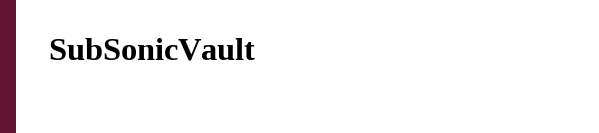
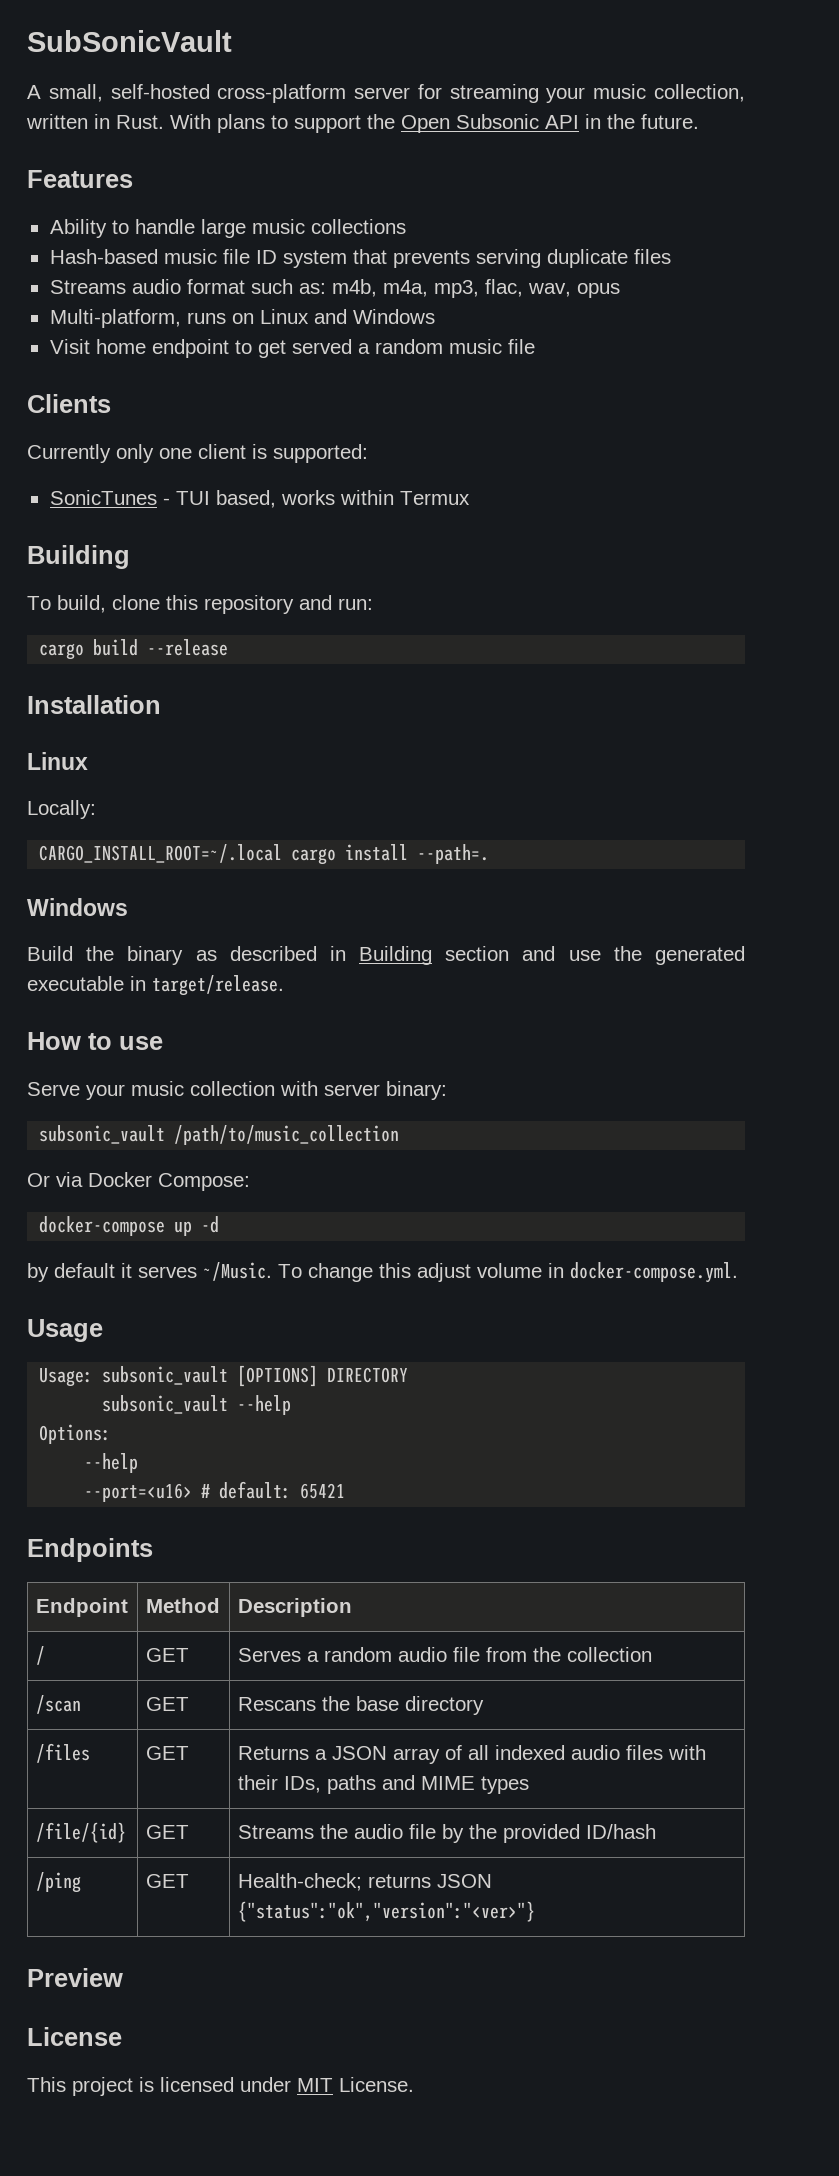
(255, 49) none -> [27,84,746,103] [26,114,699,133] [27,170,133,188] [49,219,406,238] [49,249,671,268] [49,279,620,298] [49,309,435,328] [49,339,535,358] [27,394,111,413] [27,444,368,463] [49,490,470,508] [27,545,130,569] [27,595,373,614] [39,639,229,660] [27,695,161,714] [27,752,88,770] [27,800,96,819] [39,844,490,865] [27,898,128,916] [27,946,745,965] [27,975,284,996] [27,1032,163,1050] [27,1081,447,1100] [39,1125,400,1145] [27,1172,250,1191] [39,1216,220,1236] [27,1262,738,1283] [27,1319,103,1342] [39,1365,409,1387] [102,1395,292,1415] [39,1424,112,1444] [84,1453,139,1473] [84,1481,346,1502] [27,1538,153,1562] [35,1598,128,1617] [145,1598,220,1613] [237,1598,352,1617] [35,1646,45,1665] [145,1648,189,1662] [237,1647,652,1662] [35,1695,81,1714] [145,1697,189,1711] [237,1696,484,1715] [35,1743,90,1763] [145,1746,189,1760] [237,1745,706,1764] [237,1775,529,1794] [35,1822,126,1843] [145,1825,189,1839] [237,1824,656,1843] [35,1872,81,1893] [145,1874,189,1888] [237,1873,492,1891] [237,1901,535,1922] [27,1968,123,1987] [27,2027,122,2046] [27,2077,414,2096] // A small, self-hosted cross-platform server for streaming your music collection, written in Rust. With plans to support the Open Subsonic API in the future. // Features // Ability to handle large music collections // Hash-based music file ID system that prevents serving duplicate files // Streams audio format such as: m4b, m4a, mp3, flac, wav, opus // Multi-platform, runs on Linux and Windows // Visit home endpoint to get served a random music file // Clients // Currently only one client is supported: // SonicTunes - TUI based, works within Termux // Building // To build, clone this repository and run: // cargo build --release // Installation // Linux // Locally: // CARGO_INSTALL_ROOT=~/.local cargo install --path=. // Windows // Build the binary as described in Building section and use the generated executable in target/release. // How to use // Serve your music collection with server binary: // subsonic_vault /path/to/music_collection // Or via Docker Compose: // docker-compose up -d // by default it serves ~/Music. To change this adjust volume in docker-compose.yml. // Usage // Usage: subsonic_vault [OPTIONS] DIRECTORY // subsonic_vault --help // Options: // --help // --port=<u16> # default: 65421 // Endpoints // Endpoint | Method | Description // / | GET | Serves a random audio file from the collection // /scan | GET | Rescans the base directory // /files | GET | Returns a JSON array of all indexed audio files with their IDs, paths and MIME types // /file/{id} | GET | Streams the audio file by the provided ID/hash // /ping | GET | Health-check; returns JSON {"status":"ok","version":"<ver>"} // Preview // License // This project is licensed under MIT License.

